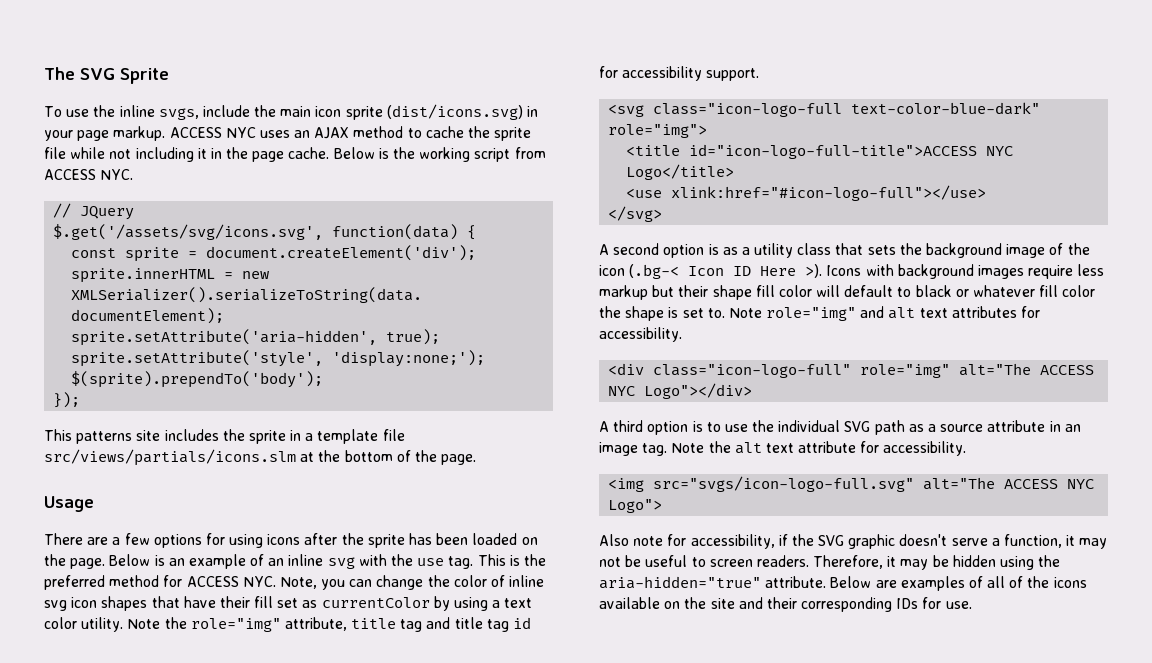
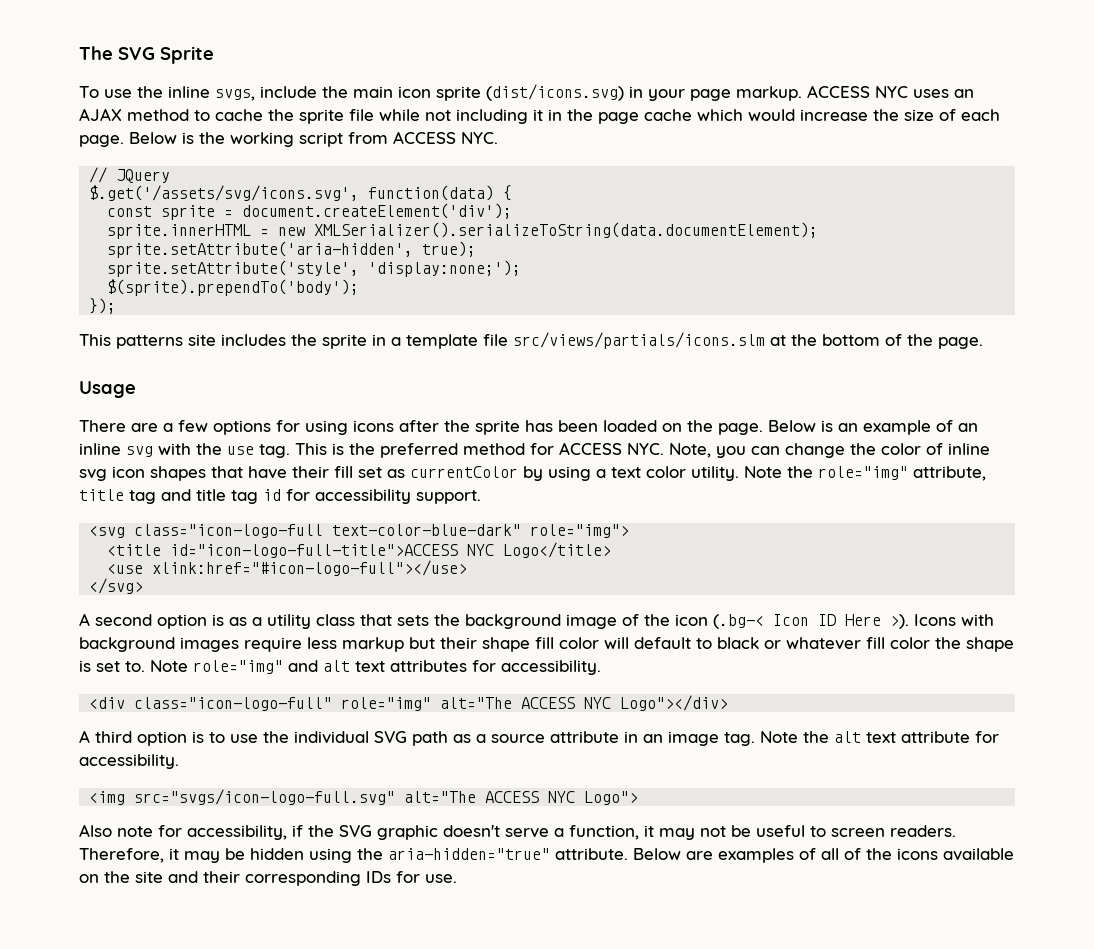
[288,147,330,159] cache. -> [644,109,1000,121] [79,135,124,147] cache which would increase the size of each page.

